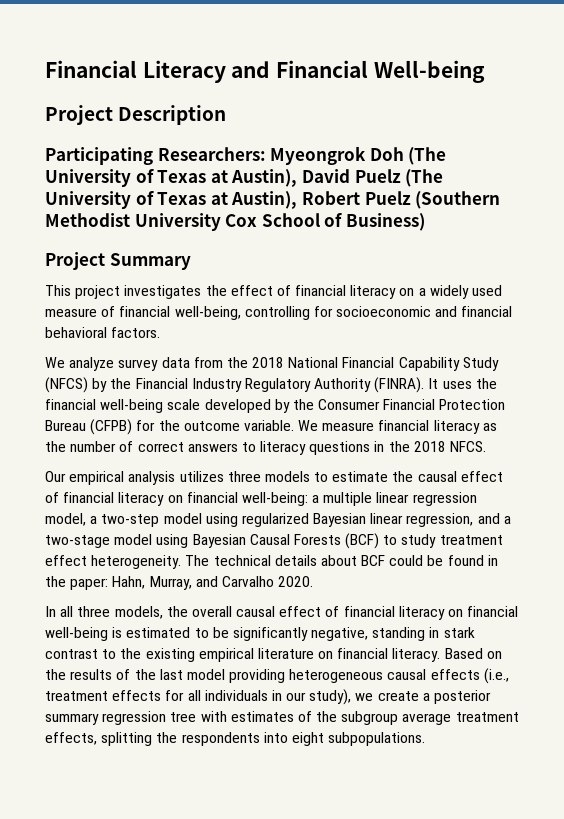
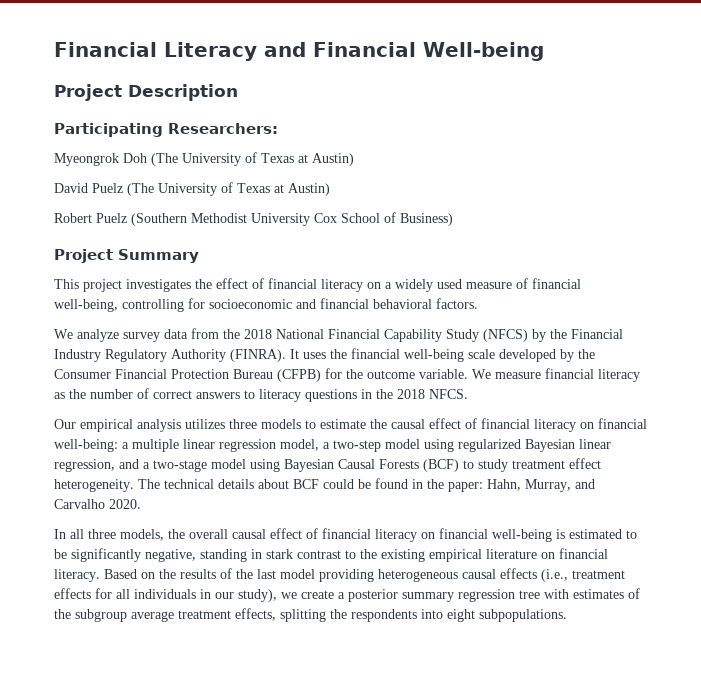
(266, 154) none -> (278, 128) //
[231,169,298,187] Austin), -> [312,153,354,166] Austin) //
[231,191,298,209] Austin), -> [288,183,330,196] Austin) //

